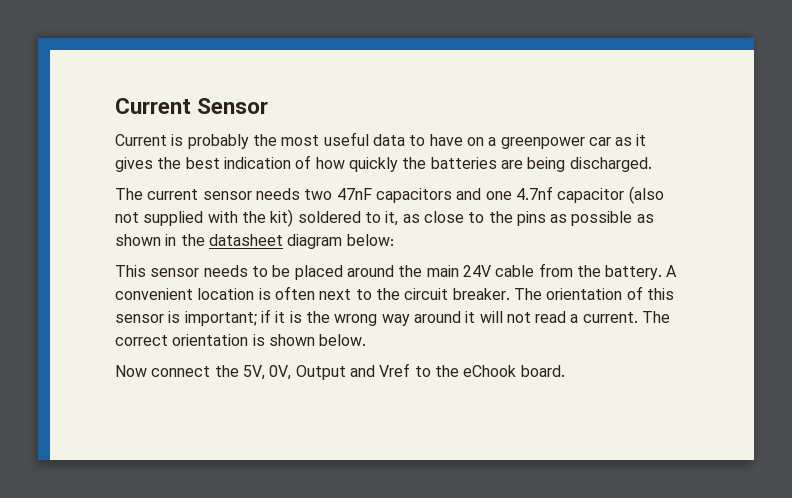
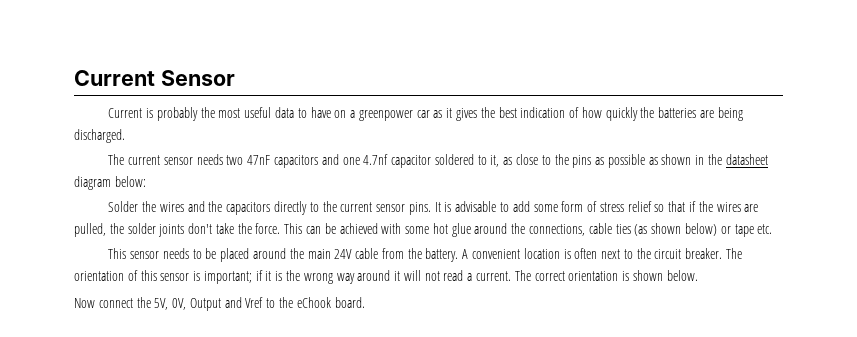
[628,186,664,204] [115,209,294,227] (also not supplied with the kit) -> (432, 161) none
(394, 240) none -> [108,201,759,215] [74,223,773,237] // Solder the wires and the capacitors directly to the current sensor pins. It is advisable to add some form of stress relief so that if the wires are pulled, the solder joints don't take the force. This can be achieved with some hot glue around the connections, cable ties (as shown below) or tape etc.

